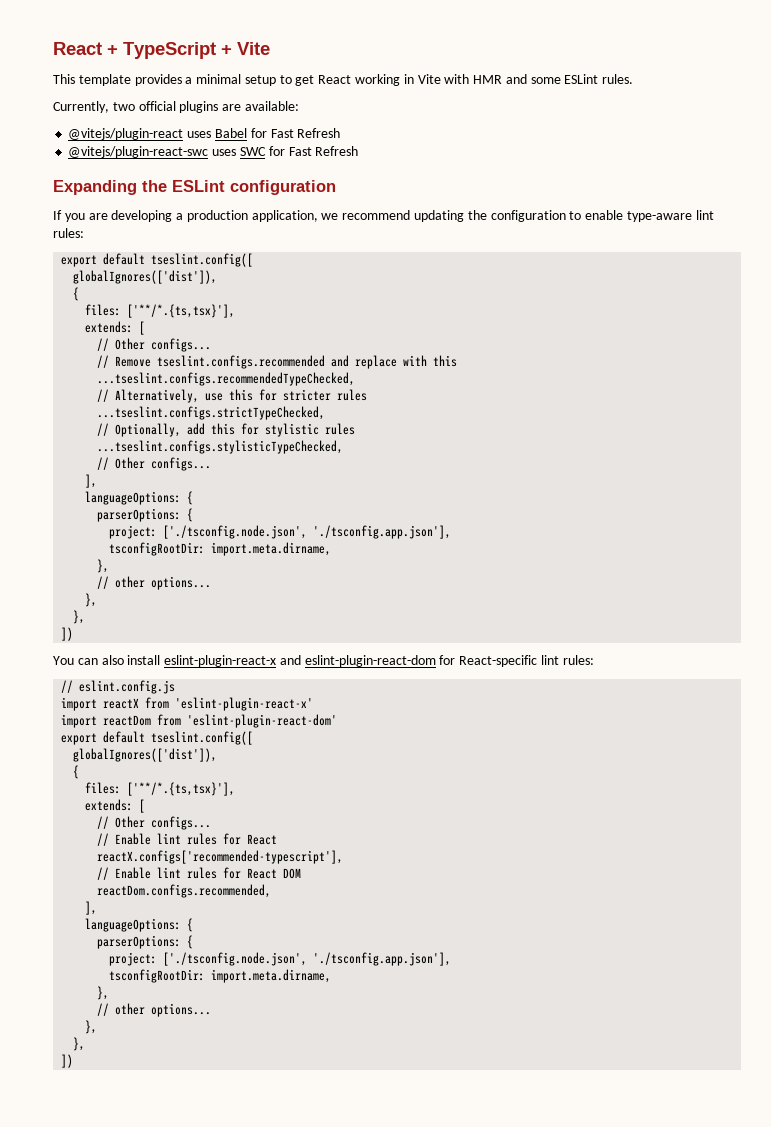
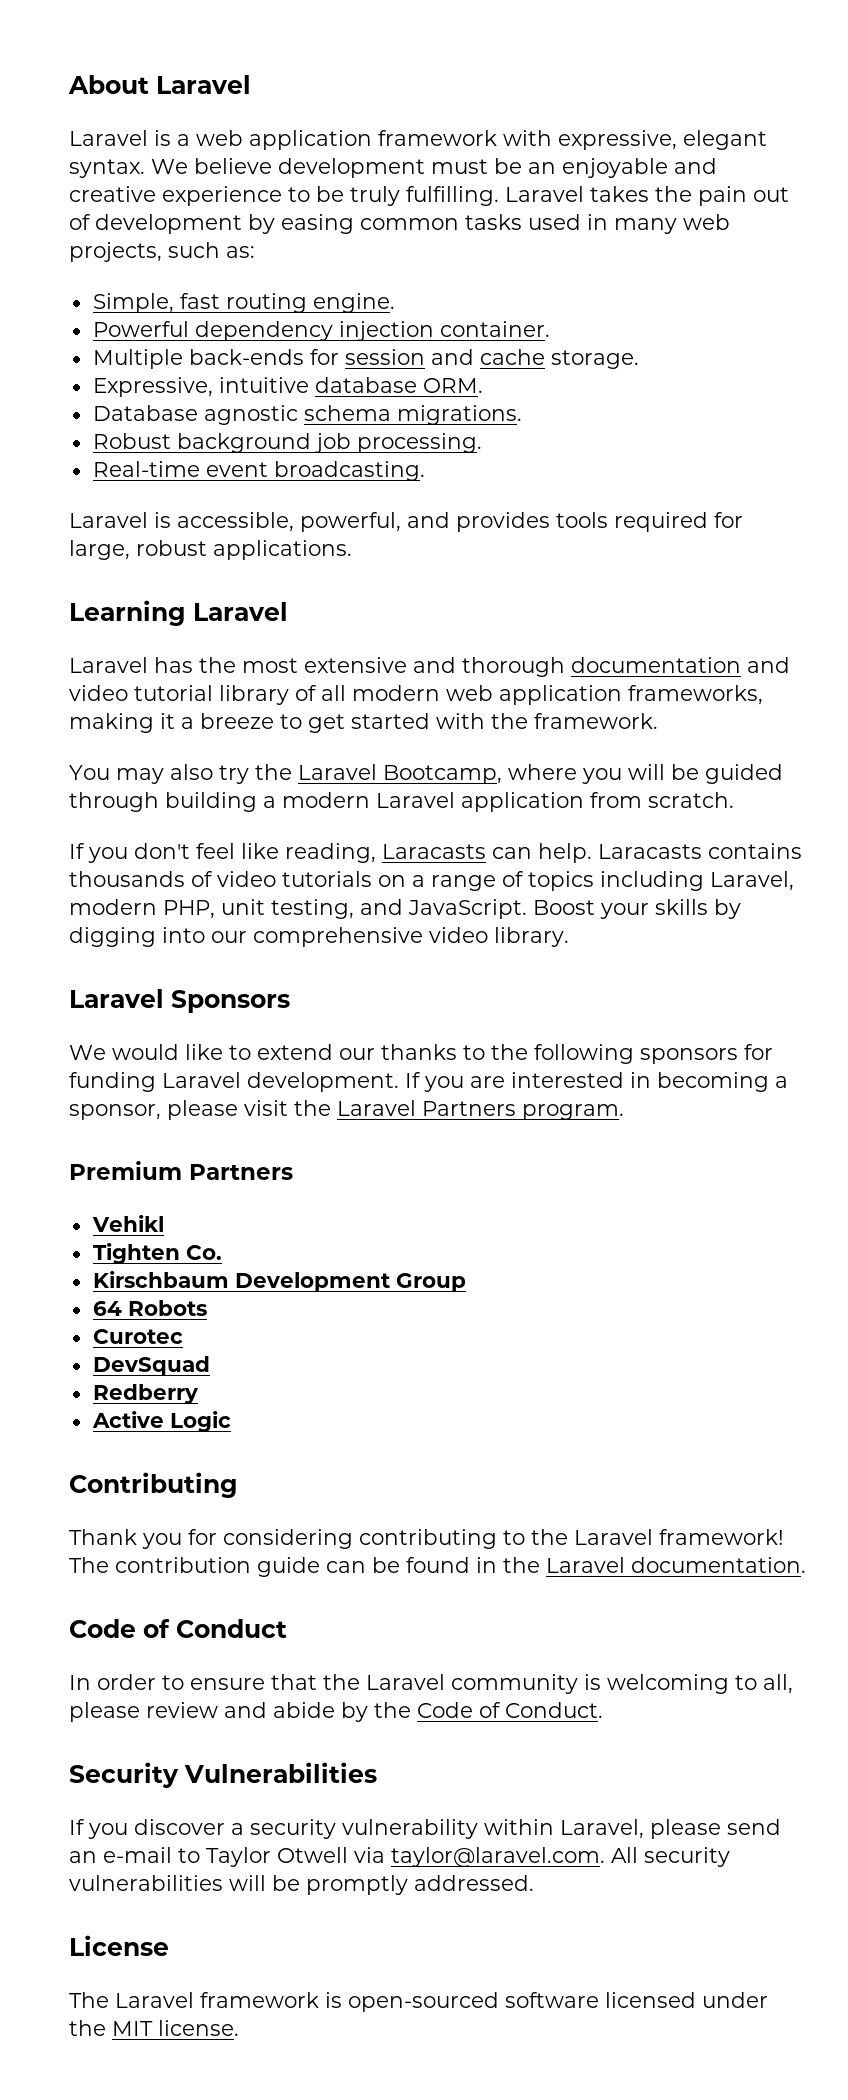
[53,42,270,59] [53,74,634,86] [53,101,299,113] [68,128,341,140] [68,146,359,158] [53,180,336,195] [53,210,714,222] [53,228,84,238] [61,253,254,267] [73,270,218,284] [73,287,80,301] [85,304,236,318] [85,321,146,335] [97,338,212,352] [97,355,458,369] [97,372,356,386] [97,389,368,403] [97,406,326,420] [97,423,356,437] [97,440,344,454] [97,457,212,471] [85,474,98,488] [85,491,194,505] [97,508,194,522] [109,525,452,539] [109,542,332,556] [97,559,110,573] [97,576,212,590] [85,593,98,607] [73,610,86,624] [61,627,74,641] [53,655,594,667] [61,680,176,694] [61,697,314,711] [61,714,338,728] [61,731,254,745] [73,748,218,762] [73,765,80,779] [85,782,236,796] [85,799,146,813] [97,816,212,830] [97,833,278,846] [97,850,344,864] [97,867,302,880] [97,884,272,898] [85,901,98,915] [85,918,194,932] [97,935,194,949] [109,952,452,966] [109,969,332,983] [97,986,110,1000] [97,1003,212,1017] [85,1020,98,1034] [73,1037,86,1051] [61,1054,74,1068] React + TypeScript + Vite // This template provides a minimal setup to get React working in Vite with HMR and some ESLint rules. // Currently, two official plugins are available: // @vitejs/plugin-react uses Babel for Fast Refresh // @vitejs/plugin-react-swc uses SWC for Fast Refresh // Expanding the ESLint configuration // If you are developing a production application, we recommend updating the configuration to enable type-aware lint rules: // export default tseslint.config([ // globalIgnores(['dist']), // { // files: ['**/*.{ts,tsx}'], // extends: [ // // Other configs... // // Remove tseslint.configs.recommended and replace with this // ...tseslint.configs.recommendedTypeChecked, // // Alternatively, use this for stricter rules // ...tseslint.configs.strictTypeChecked, // // Optionally, add this for stylistic rules // ...tseslint.configs.stylisticTypeChecked, // // Other configs... // ], // languageOptions: { // parserOptions: { // project: ['./tsconfig.node.json', './tsconfig.app.json'], // tsconfigRootDir: import.meta.dirname, // }, // // other options... // }, // }, // ]) // You can also install eslint-plugin-react-x and eslint-plugin-react-dom for React-specific lint rules: // // eslint.config.js // import reactX from 'eslint-plugin-react-x' // import reactDom from 'eslint-plugin-react-dom' // export default tseslint.config([ // globalIgnores(['dist']), // { // files: ['**/*.{ts,tsx}'], // extends: [ // // Other configs... // // Enable lint rules for React // reactX.configs['recommended-typescript'], // // Enable lint rules for React DOM // reactDom.configs.recommended, // ], // languageOptions: { // parserOptions: { // project: ['./tsconfig.node.json', './tsconfig.app.json'], // tsconfigRootDir: import.meta.dirname, // }, // // other options... // }, // }, // ]) -> [68,75,251,94] [69,130,767,150] [69,158,717,178] [69,186,789,206] [69,214,730,234] [69,242,255,262] [92,293,395,313] [92,321,550,341] [92,349,639,369] [92,377,483,397] [92,405,522,425] [92,433,482,453] [92,461,425,481] [69,512,743,532] [69,540,352,560] [69,600,288,626] [69,657,790,677] [69,685,763,705] [69,713,658,733] [69,764,783,784] [69,792,734,812] [69,843,802,863] [69,871,794,891] [69,899,741,919] [69,927,569,947] [69,989,290,1013] [69,1044,773,1064] [69,1072,788,1092] [69,1100,624,1120] [69,1161,293,1180] [91,1215,164,1232] [92,1243,222,1264] [92,1271,466,1292] [92,1300,207,1316] [92,1329,183,1344] [92,1356,210,1376] [92,1384,199,1404] [91,1411,231,1432] [69,1472,238,1498] [69,1529,784,1549] [69,1557,806,1577] [69,1619,287,1638] [69,1674,793,1694] [69,1702,603,1722] [69,1762,377,1788] [69,1819,781,1839] [69,1847,730,1867] [69,1875,534,1895] [69,1935,169,1956] [69,1992,768,2012] [69,2020,239,2036] About Laravel // Laravel is a web application framework with expressive, elegant syntax. We believe development must be an enjoyable and creative experience to be truly fulfilling. Laravel takes the pain out of development by easing common tasks used in many web projects, such as: // Simple, fast routing engine. // Powerful dependency injection container. // Multiple back-ends for session and cache storage. // Expressive, intuitive database ORM. // Database agnostic schema migrations. // Robust background job processing. // Real-time event broadcasting. // Laravel is accessible, powerful, and provides tools required for large, robust applications. // Learning Laravel // Laravel has the most extensive and thorough documentation and video tutorial library of all modern web application frameworks, making it a breeze to get started with the framework. // You may also try the Laravel Bootcamp, where you will be guided through building a modern Laravel application from scratch. // If you don't feel like reading, Laracasts can help. Laracasts contains thousands of video tutorials on a range of topics including Laravel, modern PHP, unit testing, and JavaScript. Boost your skills by digging into our comprehensive video library. // Laravel Sponsors // We would like to extend our thanks to the following sponsors for funding Laravel development. If you are interested in becoming a sponsor, please visit the Laravel Partners program. // Premium Partners // Vehikl // Tighten Co. // Kirschbaum Development Group // 64 Robots // Curotec // DevSquad // Redberry // Active Logic // Contributing // Thank you for considering contributing to the Laravel framework! The contribution guide can be found in the Laravel documentation. // Code of Conduct // In order to ensure that the Laravel community is welcoming to all, please review and abide by the Code of Conduct. // Security Vulnerabilities // If you discover a security vulnerability within Laravel, please send an e-mail to Taylor Otwell via taylor@laravel.com. All security vulnerabilities will be promptly addressed. // License // The Laravel framework is open-sourced software licensed under the MIT license.

